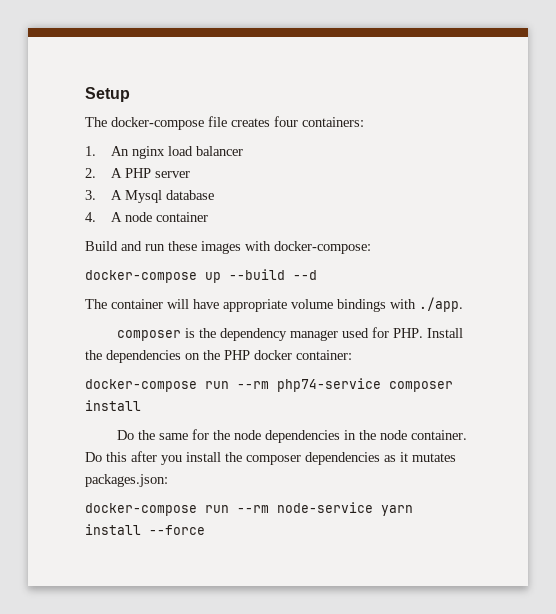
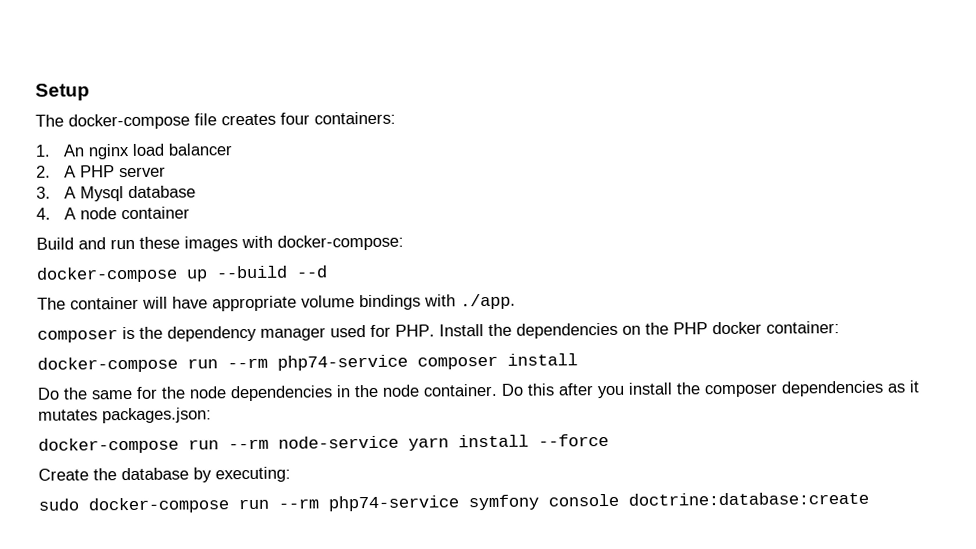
(205, 530) none -> [38,466,291,483] [38,491,869,514] // Create the database by executing: // sudo docker-compose run --rm php74-service symfony console doctrine:database:create

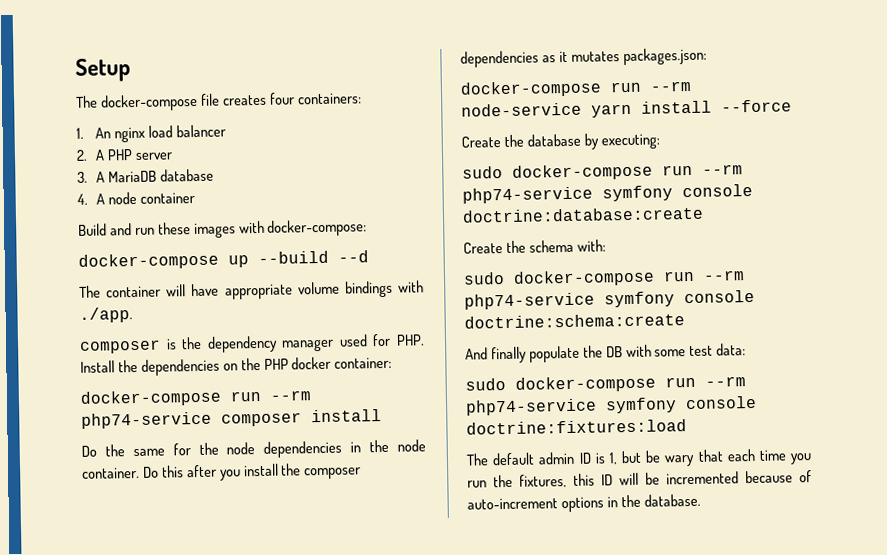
[79,186,124,202] Mysql -> [107,170,157,183] MariaDB
(869, 498) none -> [463,239,606,254] [463,269,745,287] [464,289,755,310] [464,313,685,329] [465,343,747,364] [465,375,746,393] [466,395,757,416] [466,419,687,435] [466,448,812,467] [467,470,812,488] [467,493,701,513] // Create the schema with: // sudo docker-compose run --rm php74-service symfony console doctrine:schema:create // And finally populate the DB with some test data: // sudo docker-compose run --rm php74-service symfony console doctrine:fixtures:load // The default admin ID is 1, but be wary that each time you run the fixtures, this ID will be incremented because of auto-increment options in the database.

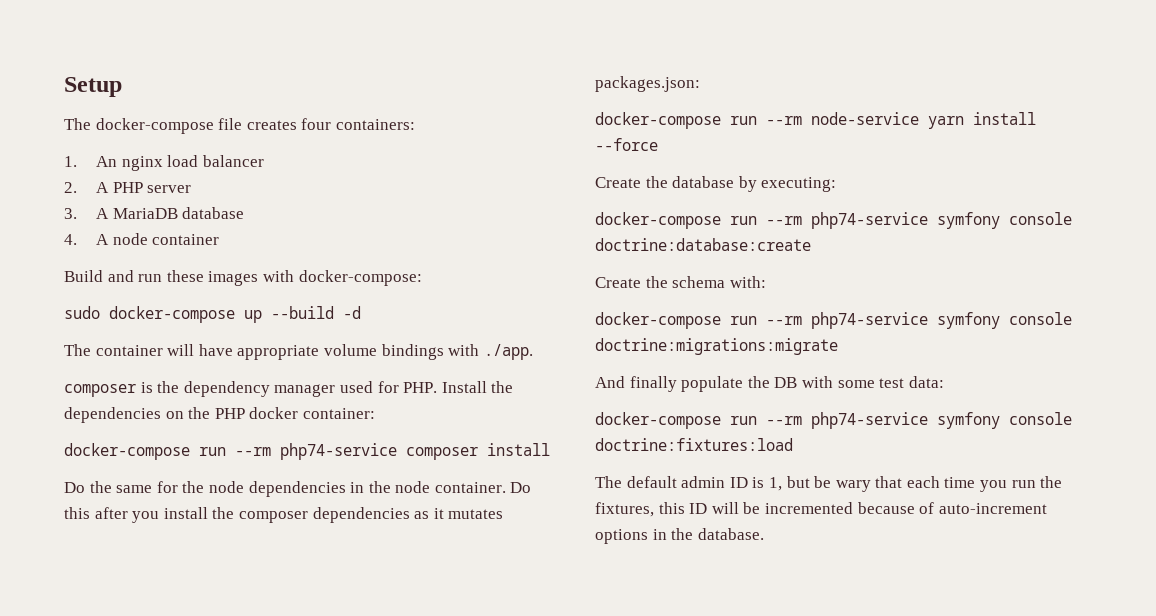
(368, 228) none -> [64,306,100,319] sudo
[338,250,369,263] --d -> [343,306,361,319] -d
[462,166,503,179] sudo -> (837, 184) none
[463,269,745,287] [464,289,755,310] [464,313,685,329] sudo docker-compose run --rm php74-service symfony console doctrine:schema:create -> [595,312,1072,329] [595,338,838,355] docker-compose run --rm php74-service symfony console doctrine:migrations:migrate
[465,378,506,391] sudo -> (944, 382) none

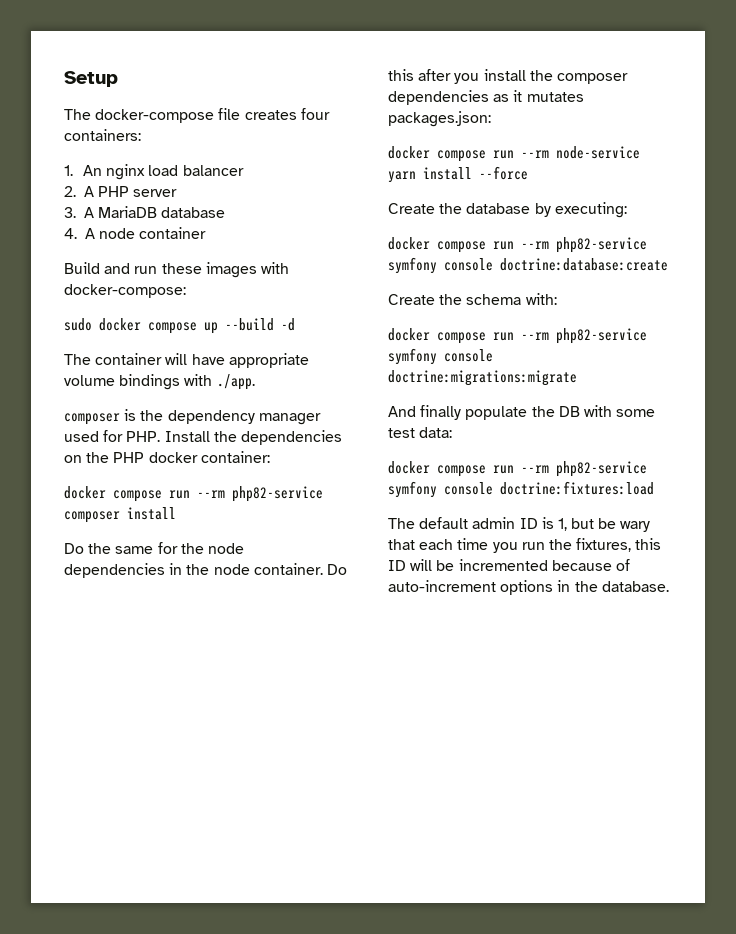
[109,306,235,323] docker-compose -> [99,318,197,334] docker compose
[64,443,397,460] docker-compose run --rm php74-service -> [64,486,323,502] docker compose run --rm php82-service
[595,112,721,129] docker-compose -> [388,146,486,162] docker compose
[595,212,928,229] docker-compose run --rm php74-service -> [388,237,647,253] docker compose run --rm php82-service
[595,312,928,329] docker-compose run --rm php74-service -> [388,328,647,344] docker compose run --rm php82-service
[595,412,928,429] docker-compose run --rm php74-service -> [388,461,647,477] docker compose run --rm php82-service

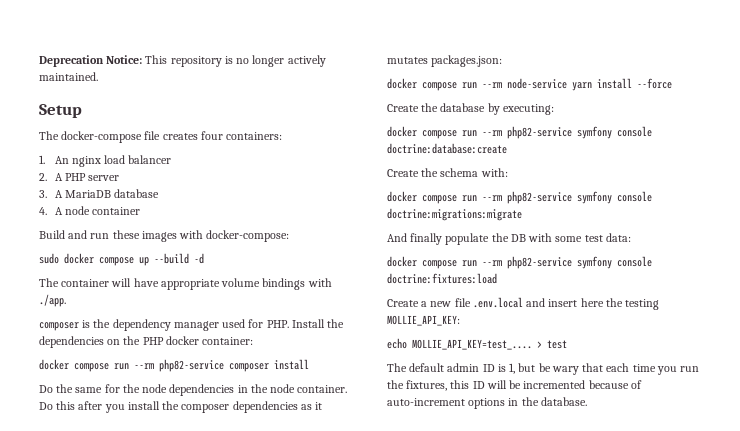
(64, 79) none -> [39,55,326,67] [39,72,98,81] Deprecation Notice: This repository is no longer actively maintained. //
(654, 488) none -> [387,297,660,310] [387,315,460,326] [387,338,567,350] // Create a new file .env.local and insert here the testing MOLLIE_API_KEY: // echo MOLLIE_API_KEY=test_.... > test

